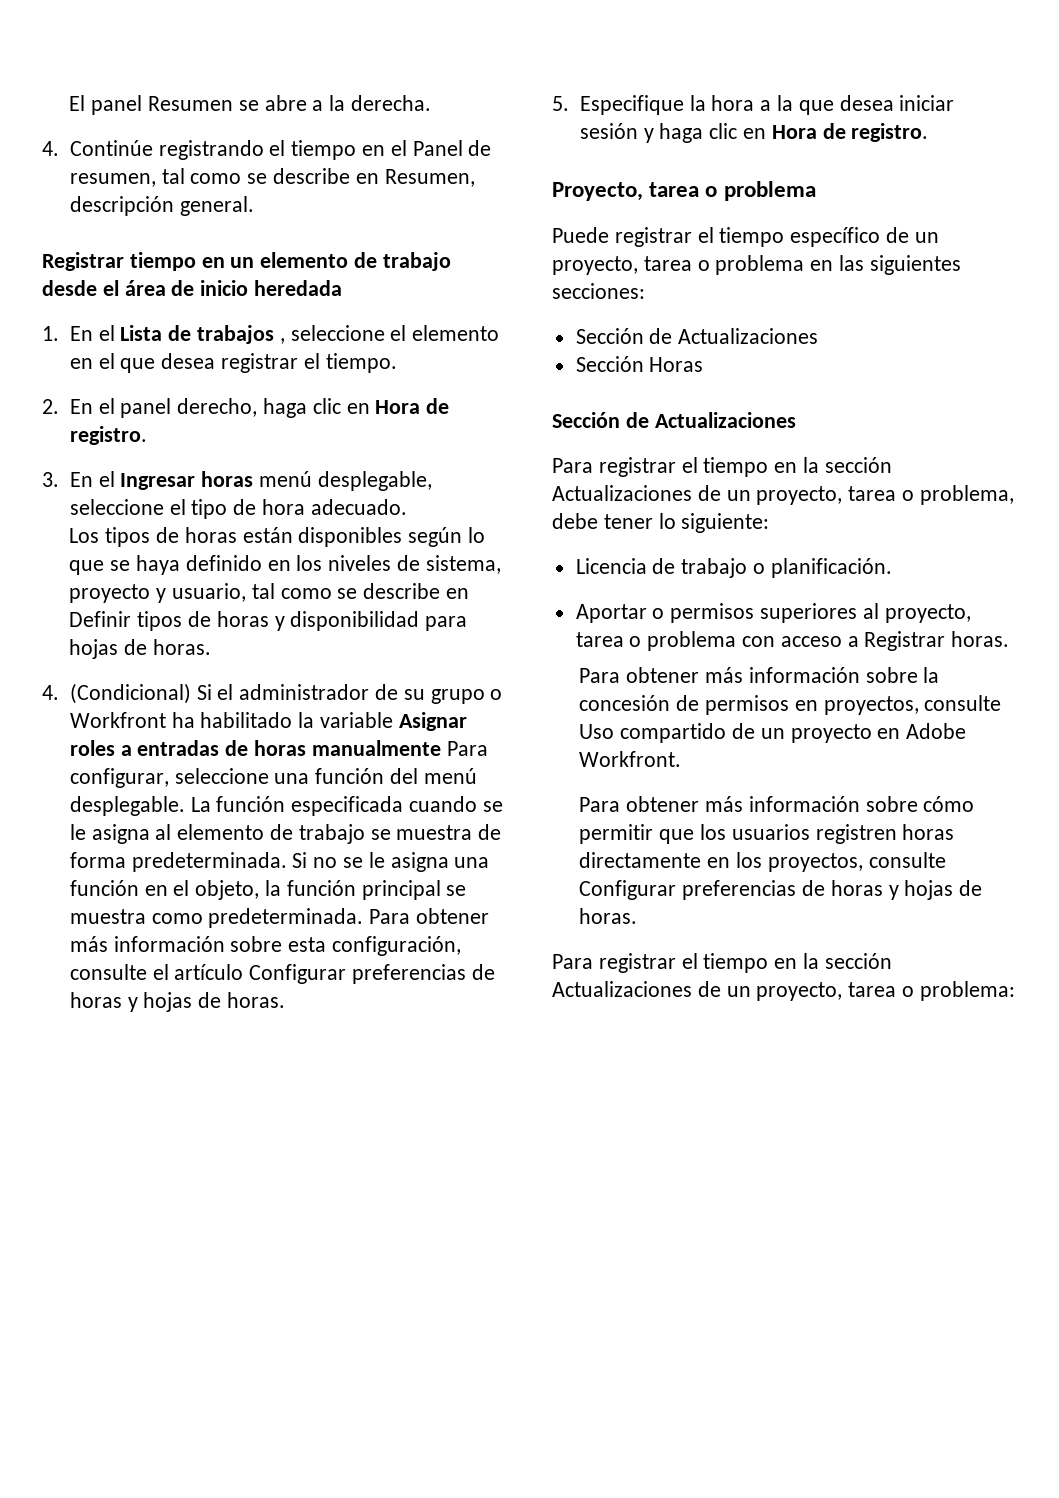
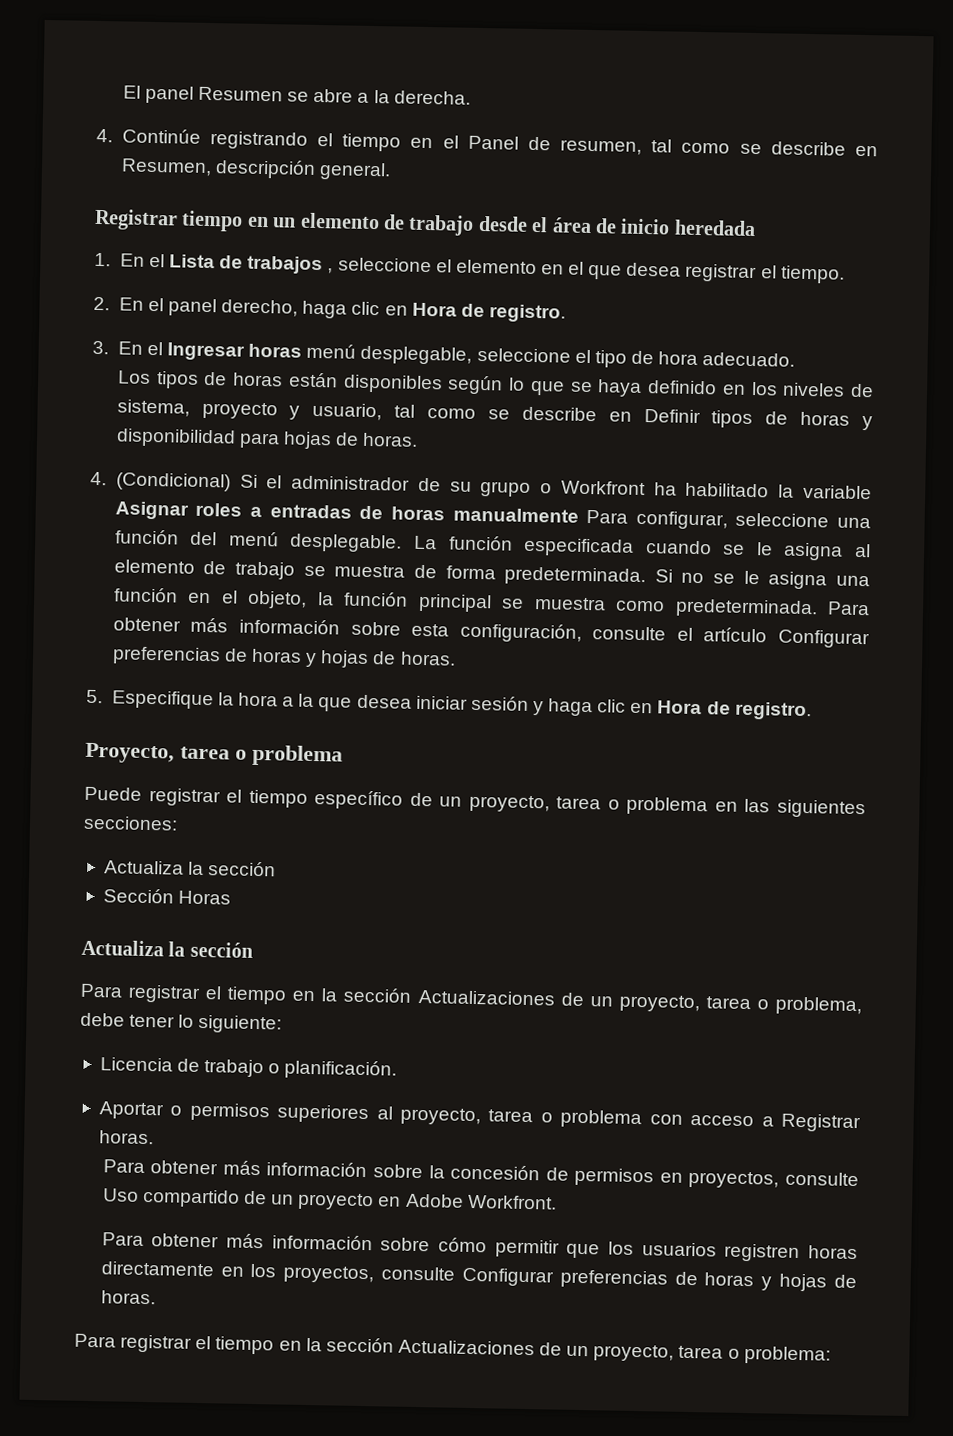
[575,328,819,344] Sección de Actualizaciones -> [103,860,277,877] Actualiza la sección
[552,412,796,428] Sección de Actualizaciones -> [81,939,253,958] Actualiza la sección

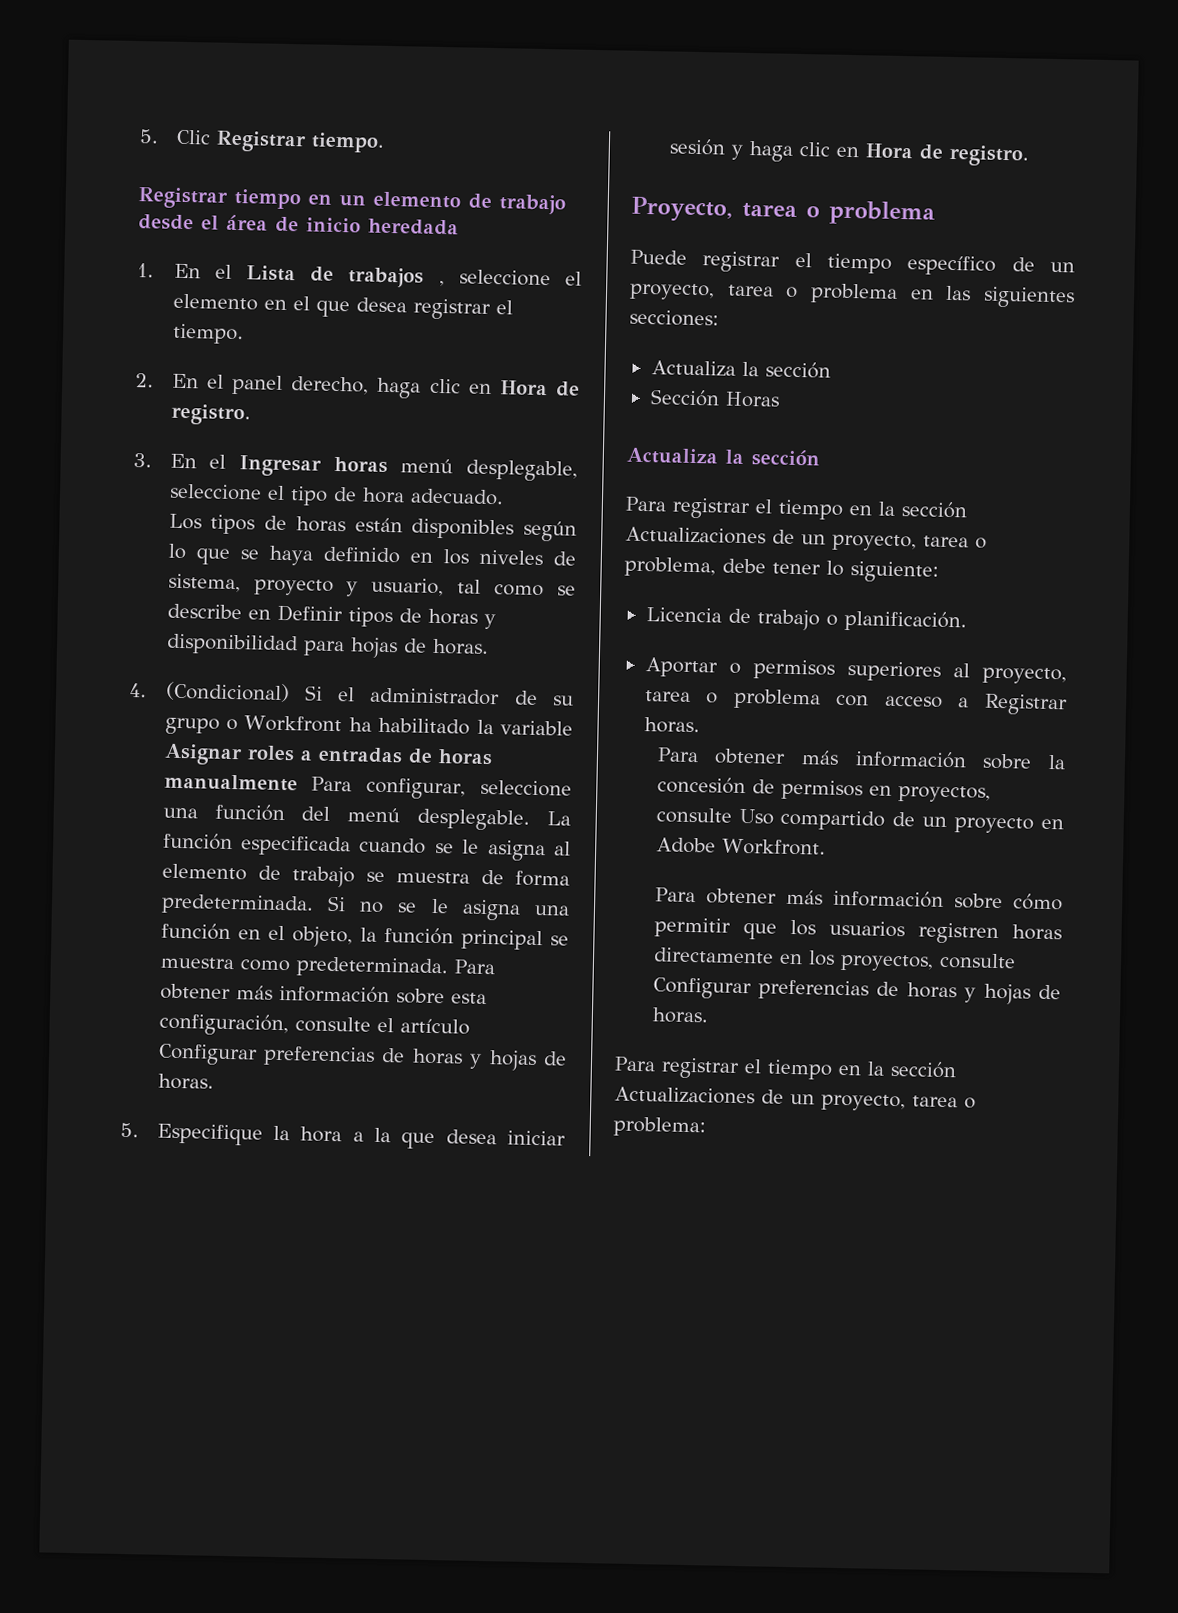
[122,85,471,105] [96,128,878,157] [120,158,392,181] El panel Resumen se abre a la derecha. // 4. Continúe registrando el tiempo en el Panel de resumen, tal como se describe en Resumen, descripción general. -> [139,129,385,153] 5. Clic Registrar tiempo.

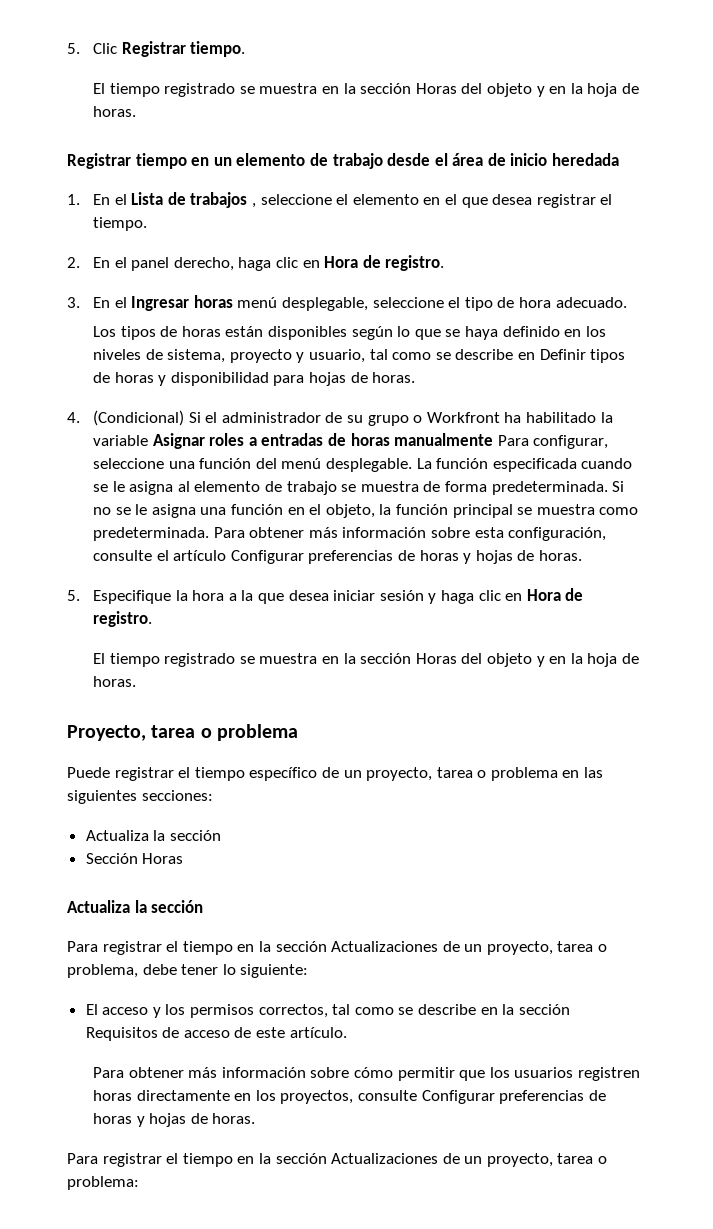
(385, 142) none -> [93,83,639,97] [93,106,137,117] // El tiempo registrado se muestra en la sección Horas del objeto y en la hoja de horas.
(1029, 155) none -> [93,653,639,667] [93,676,137,687] // El tiempo registrado se muestra en la sección Horas del objeto y en la hoja de horas.
[645,607,967,633] [644,657,1067,685] [644,688,1068,716] [643,717,700,734] [656,747,1066,770] [656,776,991,803] [655,807,1064,834] [655,837,826,856] Licencia de trabajo o planificación. // Aportar o permisos superiores al proyecto, tarea o problema con acceso a Registrar horas. // Para obtener más información sobre la concesión de permisos en proyectos, consulte Uso compartido de un proyecto en Adobe Workfront. -> [85,1004,570,1018] [85,1027,347,1041] El acceso y los permisos correctos, tal como se describe en la sección Requisitos de acceso de este artículo.

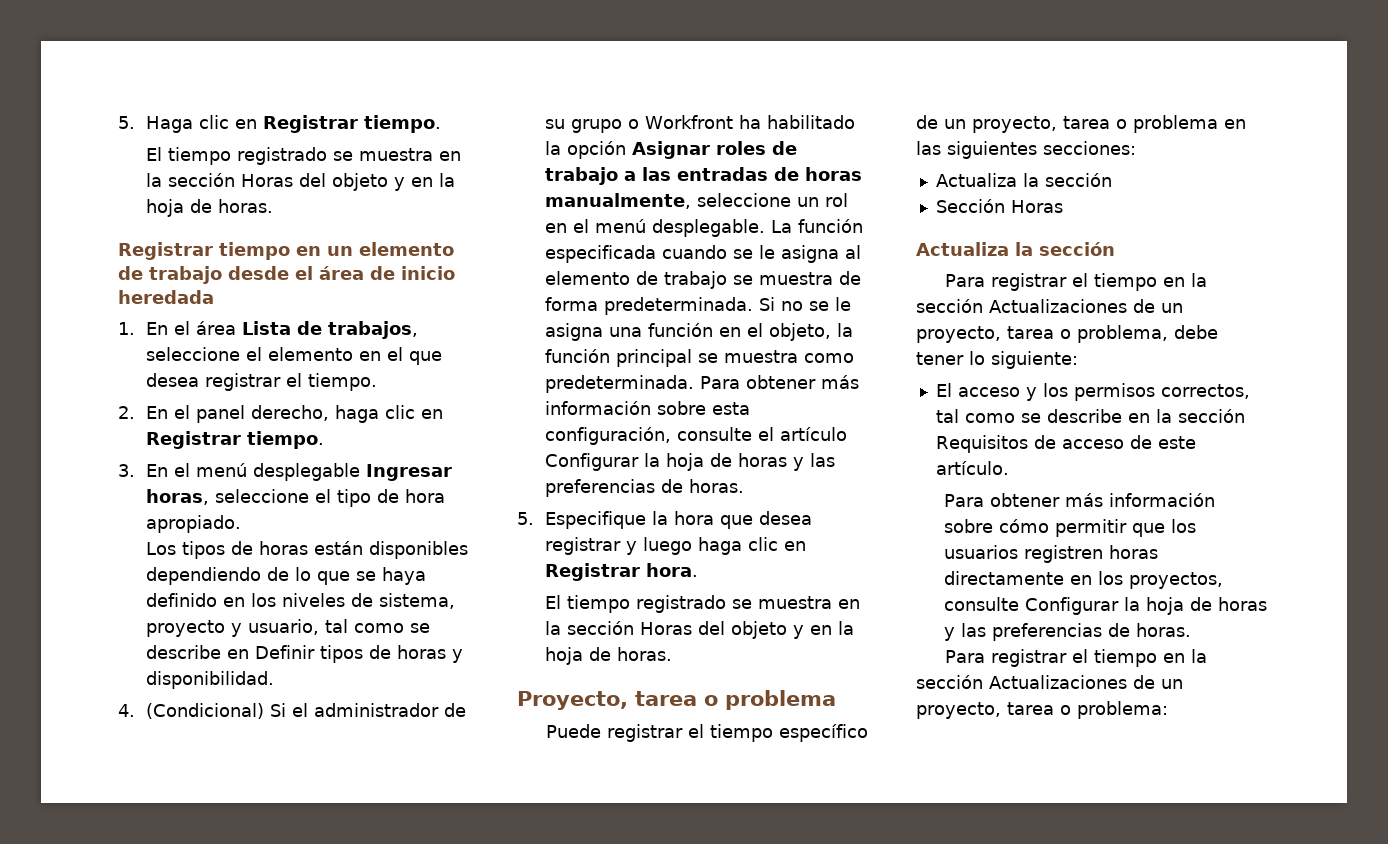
[67,43,118,54] 5. Clic -> [118,115,258,133] 5. Haga clic en
(127, 199) none -> [196,321,237,335] área
[190,192,257,208] trabajos , -> [328,321,419,339] trabajos,
[324,255,445,271] Hora de registro. -> [146,431,325,449] Registrar tiempo.
[131,295,369,311] Ingresar horas menú desplegable, -> [196,463,453,481] [146,489,210,505] menú desplegable Ingresar horas,
[555,297,627,308] adecuado. -> [146,515,242,533] apropiado.
[351,326,393,340] según -> [146,567,290,585] dependiendo de
[170,372,416,386] disponibilidad para hojas de horas. -> [146,671,275,689] disponibilidad.
[93,435,149,446] variable -> [567,141,627,159] opción
[248,433,609,449] [93,458,277,469] a entradas de horas manualmente Para configurar, seleccione una función del -> [772,141,798,155] [545,167,863,185] [545,193,849,209] [545,219,590,233] de trabajo a las entradas de horas manualmente, seleccione un rol en el
[308,550,513,564] preferencias de horas y hojas -> [644,453,836,471] [545,479,656,497] la hoja de horas y las preferencias
[228,588,584,604] [93,611,153,627] a la que desea iniciar sesión y haga clic en Hora de registro. -> [720,511,813,529] [545,537,807,555] [545,563,699,581] que desea registrar y luego haga clic en Registrar hora.
[499,1090,606,1104] [93,1113,187,1127] preferencias de horas y hojas -> [1124,597,1268,615] [944,623,1103,641] la hoja de horas y las preferencias

